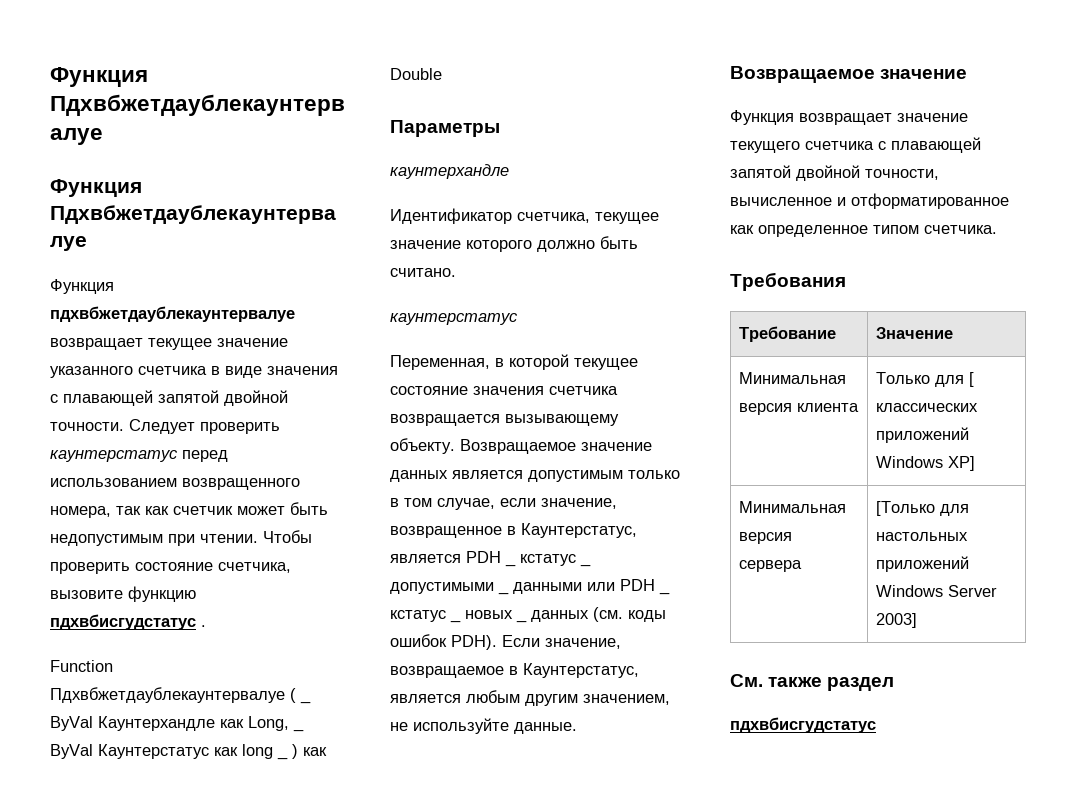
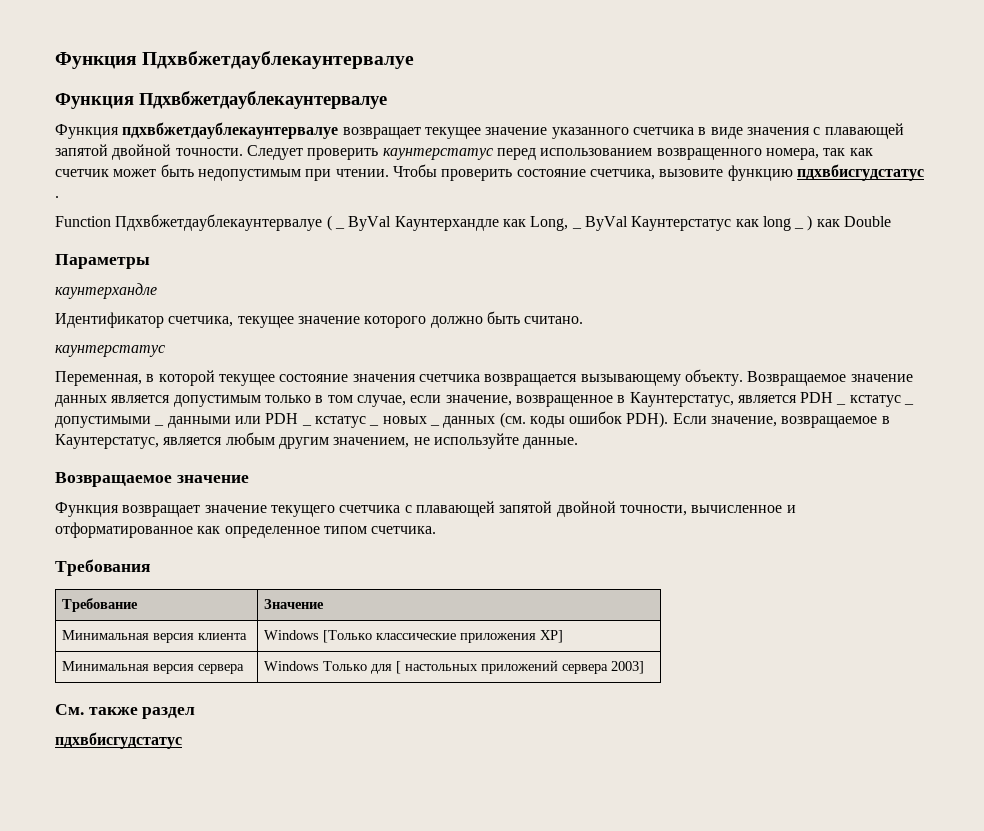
[876,372,975,387] [876,403,979,412] [876,427,970,443] [876,456,976,471] [739,501,847,513] [739,532,793,544] [739,560,803,572] [876,501,970,516] [876,532,969,541] [876,556,970,572] [876,585,998,597] Только для [ классических приложений Windows XP] // Минимальная версия сервера | [Только для настольных приложений Windows Server -> [264,630,564,643] [62,661,245,674] [264,660,609,674] Windows [Только классические приложения XP] // Минимальная версия сервера | Windows Только для [ настольных приложений сервера

